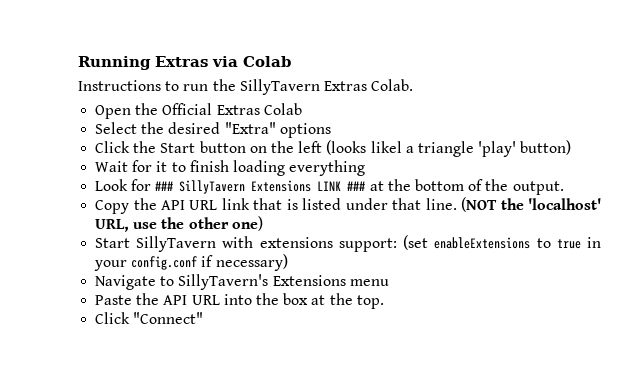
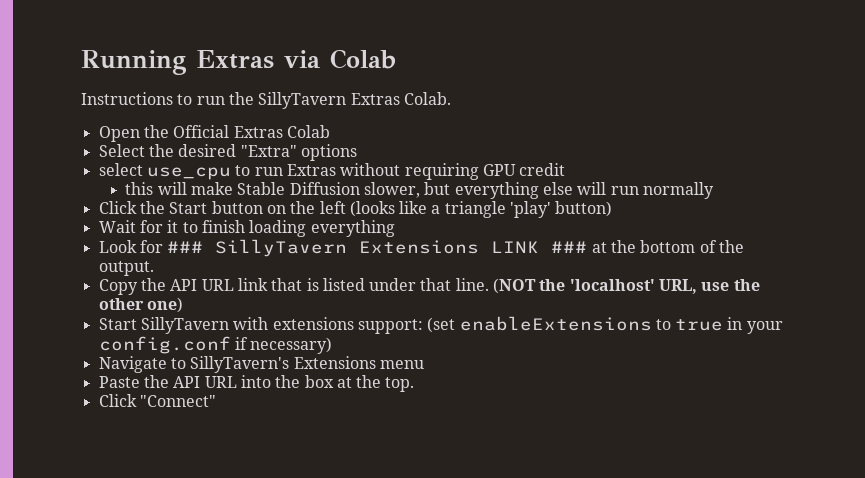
(331, 130) none -> [98,163,566,180] [125,182,714,199] // select use_cpu to run Extras without requiring GPU credit // this will make Stable Diffusion slower, but everything else will run normally
[370,141,402,153] likel -> [399,201,428,214] like

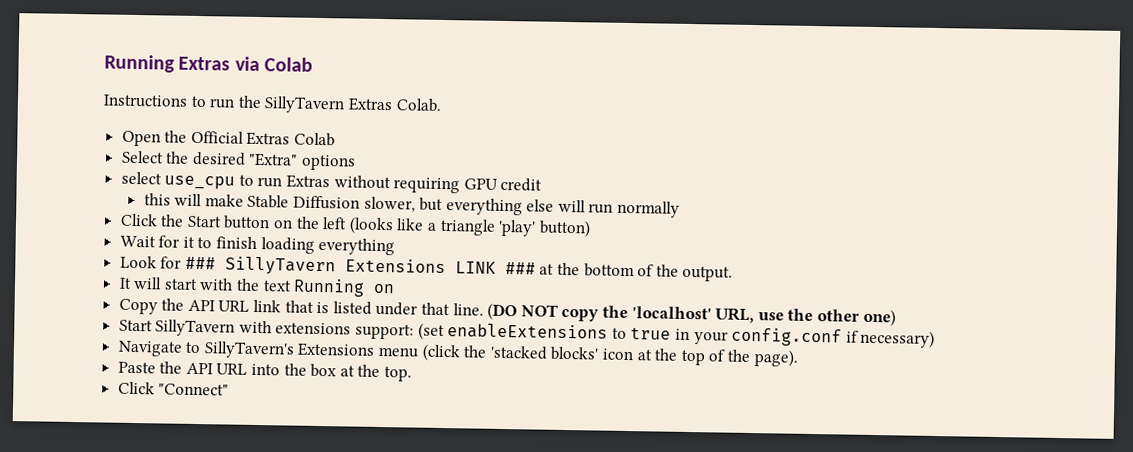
(154, 268) none -> [118,276,396,297] // It will start with the text Running on
[493,278,537,294] (NOT -> [487,302,600,322] (DO NOT copy
(424, 364) none -> [421,343,799,367] (click the 'stacked blocks' icon at the top of the page).

